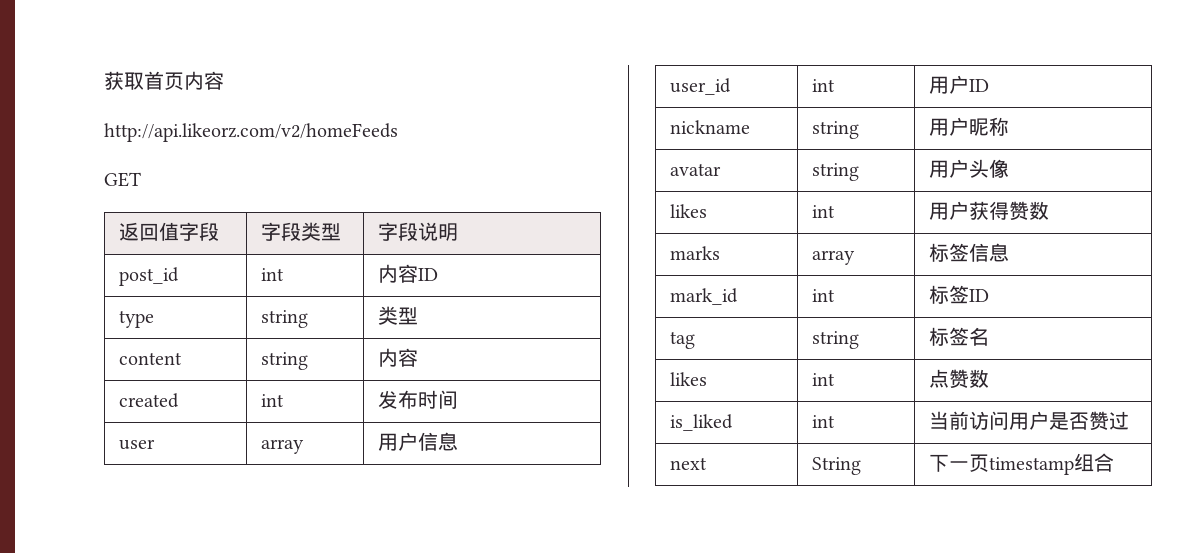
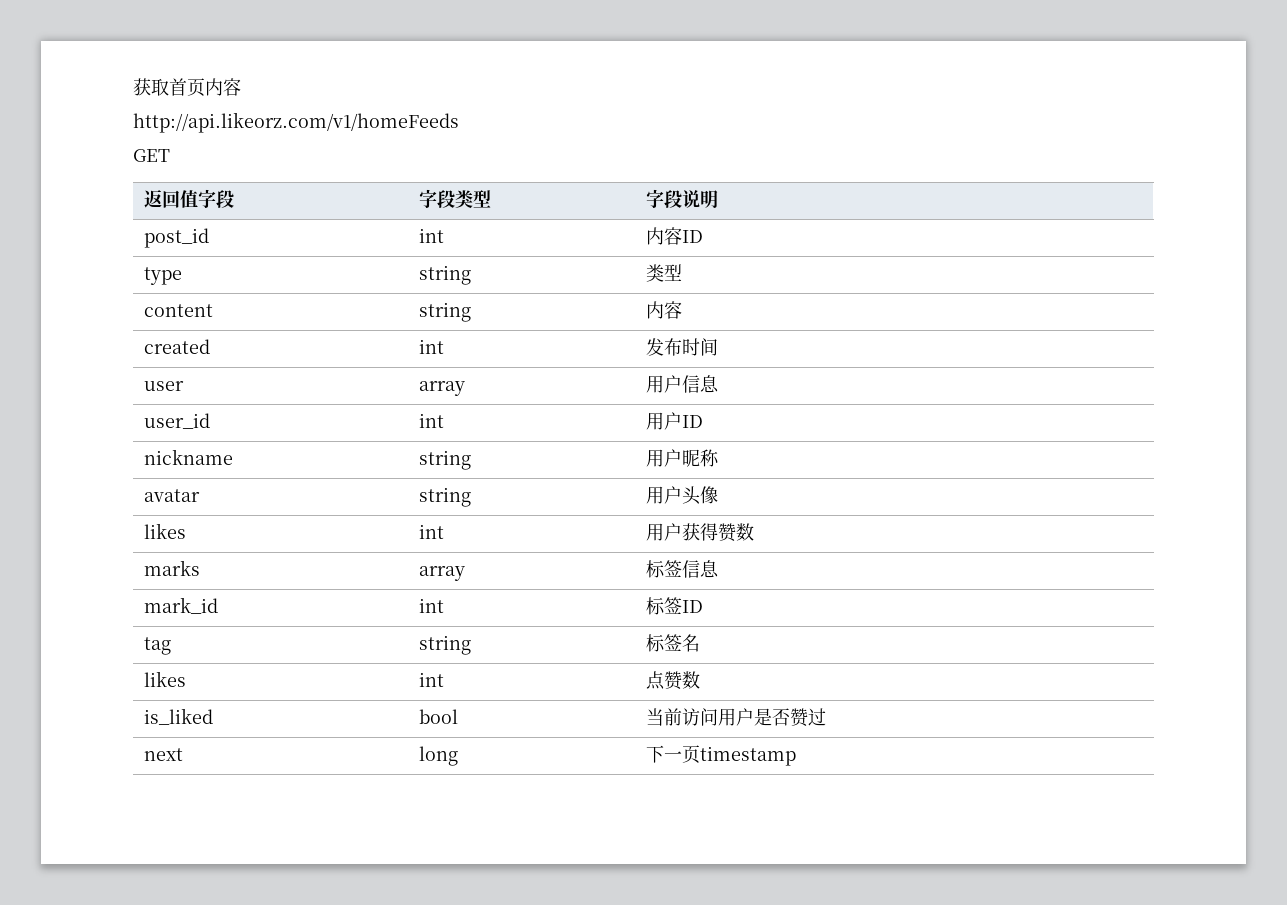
[104,123,398,142] http://api.likeorz.com/v2/homeFeeds -> [133,112,459,133] http://api.likeorz.com/v1/homeFeeds
[811,415,835,428] int -> [418,709,458,724] bool
[811,457,861,475] String -> [418,746,458,766] long
[1073,453,1114,472] 组合 -> (796, 756) none

